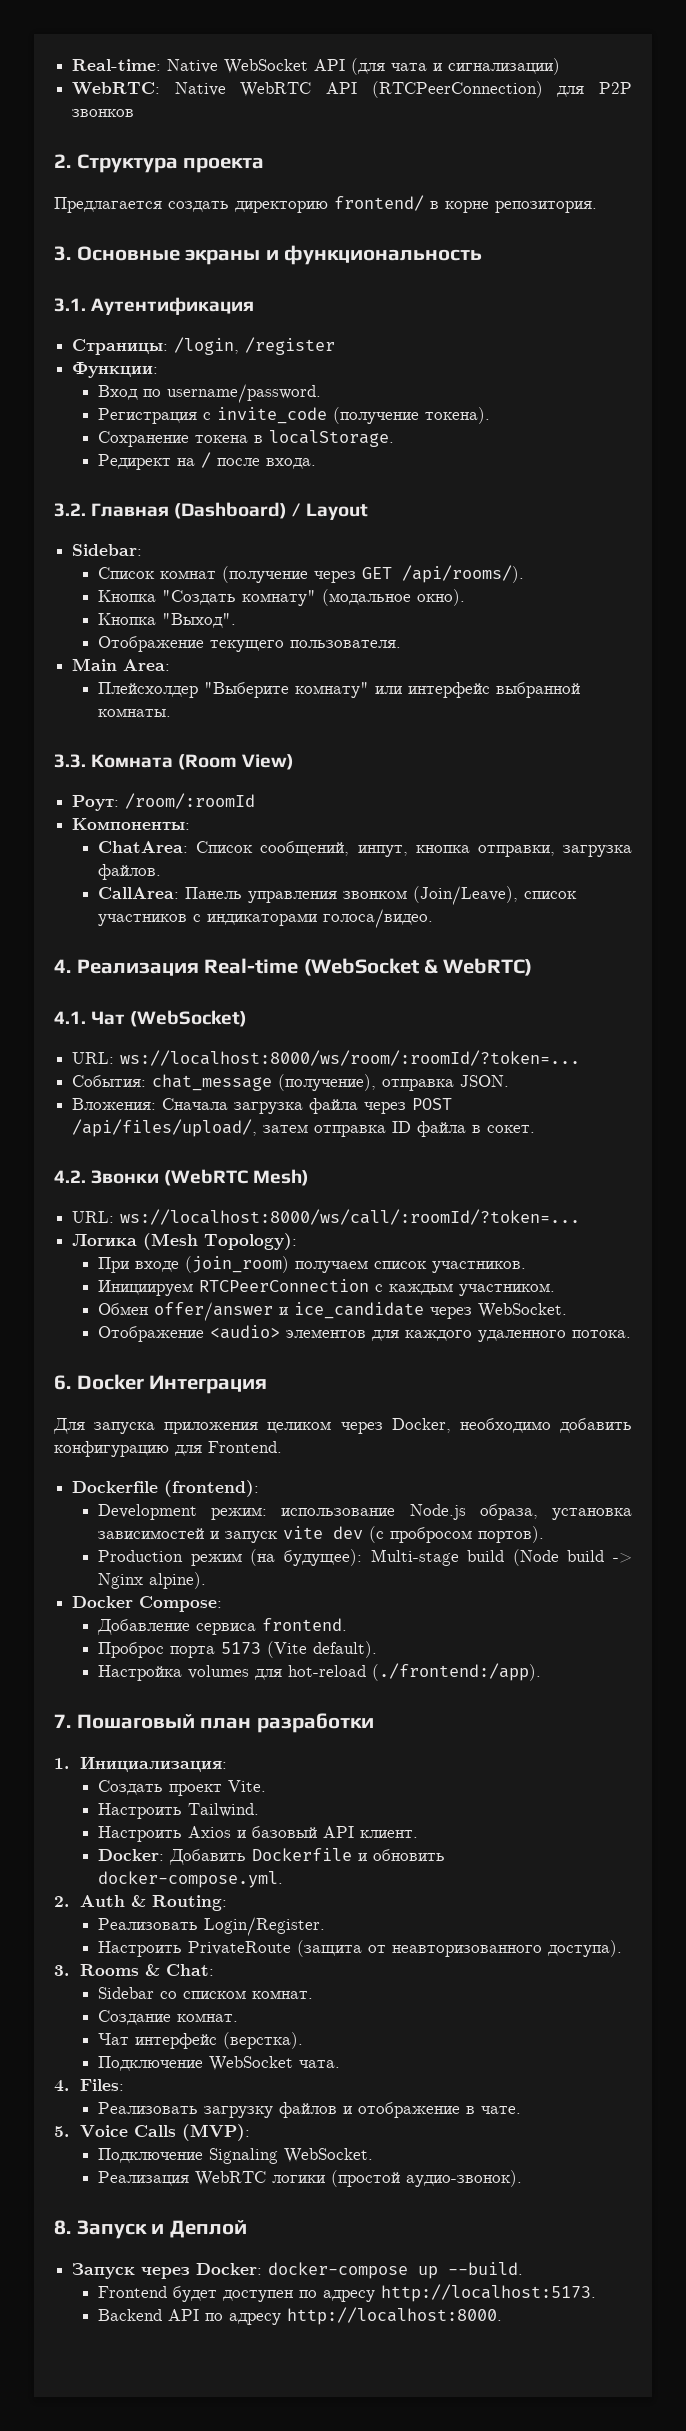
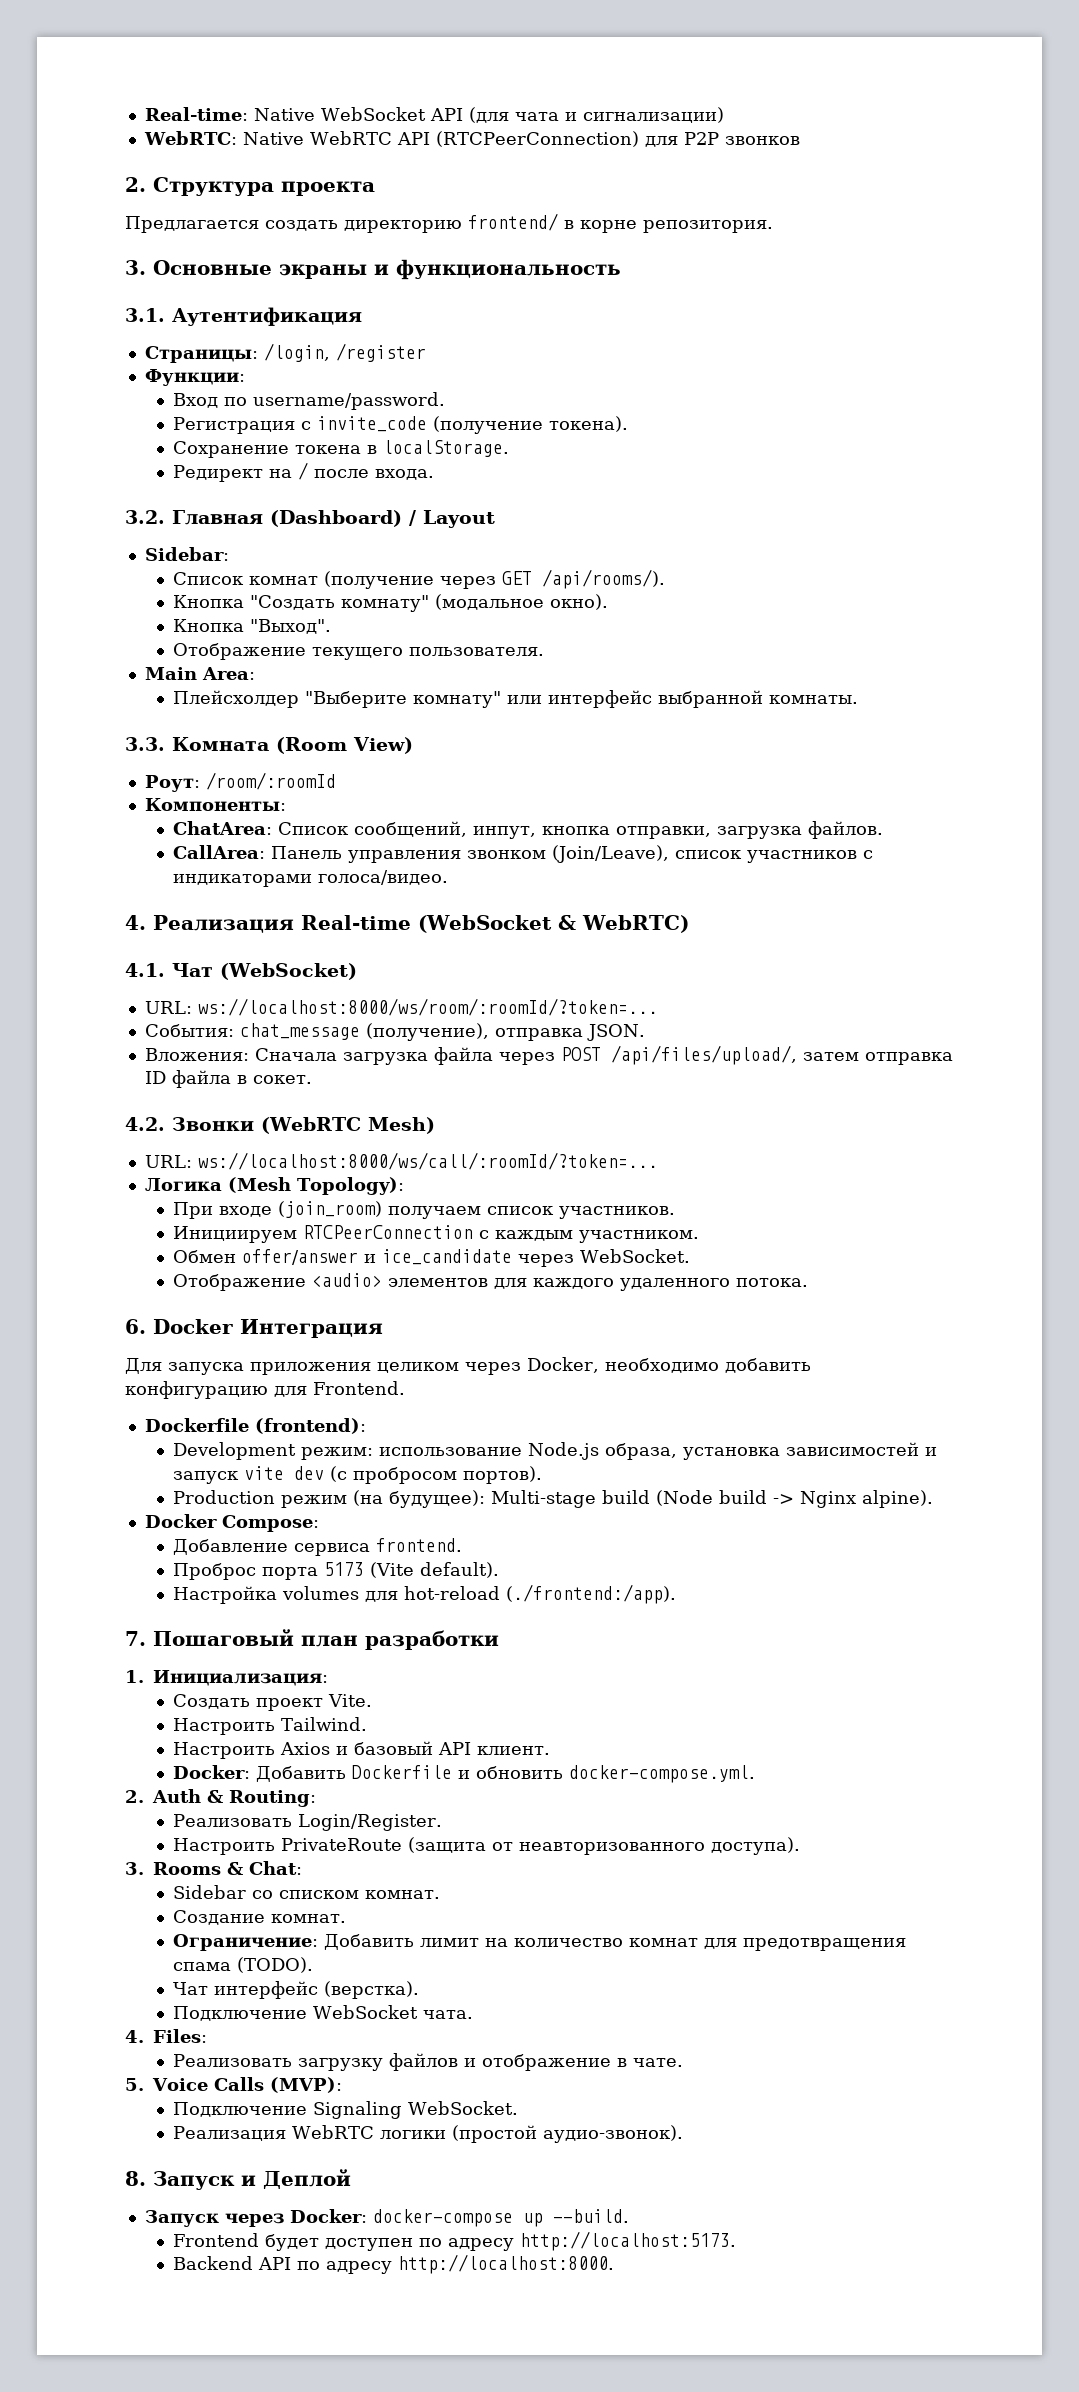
(239, 2017) none -> [172,1934,906,1951] [172,1957,313,1973] // Ограничение: Добавить лимит на количество комнат для предотвращения спама (TODO).

